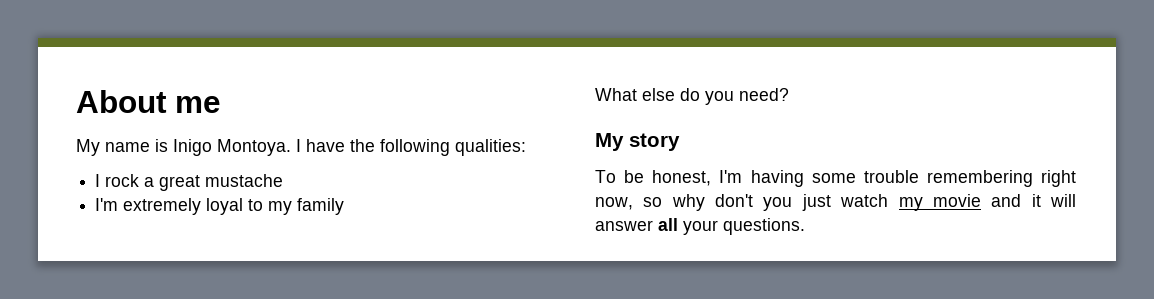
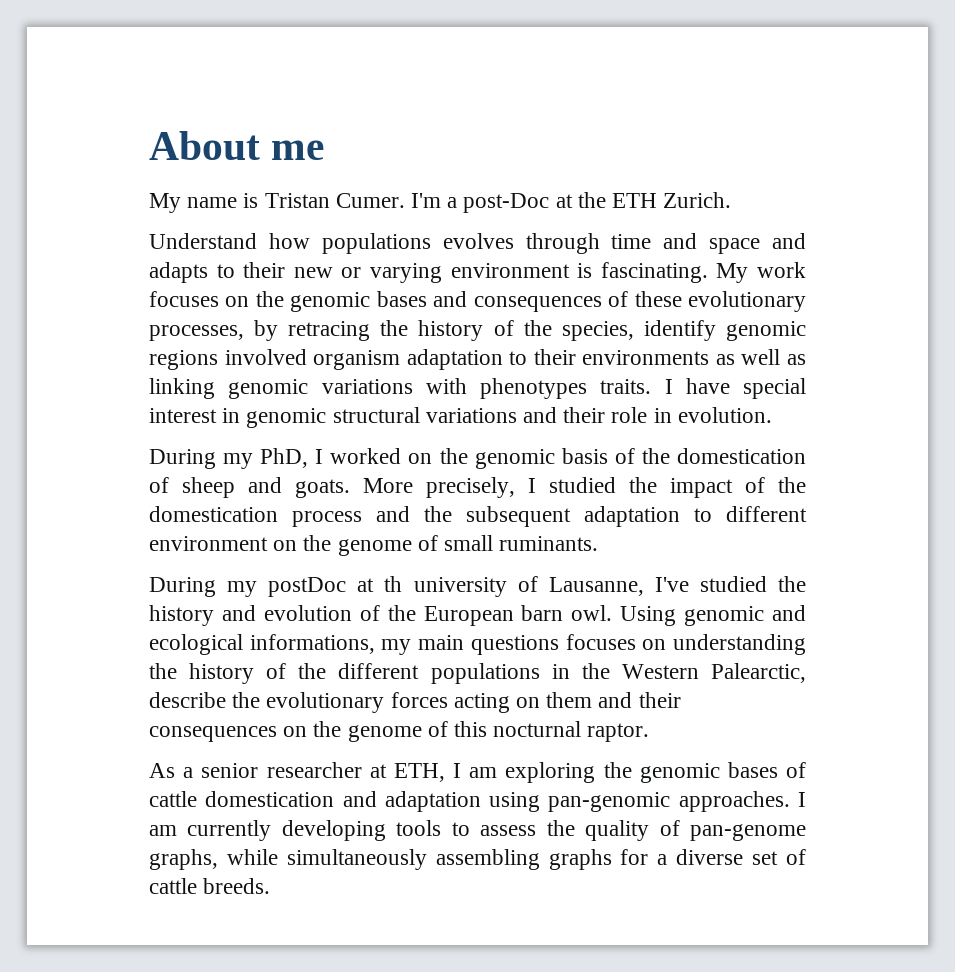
[173,139,526,156] [95,174,284,191] [95,198,345,215] [595,88,789,105] [595,133,680,151] [595,170,1076,187] [595,194,1076,211] [595,218,805,235] Inigo Montoya. I have the following qualities: // I rock a great mustache // I'm extremely loyal to my family // What else do you need? // My story // To be honest, I'm having some trouble remembering right now, so why don't you just watch my movie and it will answer all your questions. -> [264,192,732,213] [149,233,806,254] [149,262,807,283] [149,291,807,312] [149,320,806,341] [149,349,806,370] [149,378,806,399] [149,407,772,428] [149,448,806,469] [149,477,806,498] [149,506,807,527] [149,535,599,556] [149,576,807,597] [149,605,806,626] [149,634,806,655] [149,663,806,684] [149,692,681,713] [149,721,650,742] [149,762,806,783] [149,791,806,812] [149,820,807,841] [149,849,807,870] [149,878,271,894] Tristan Cumer. I'm a post-Doc at the ETH Zurich. // Understand how populations evolves through time and space and adapts to their new or varying environment is fascinating. My work focuses on the genomic bases and consequences of these evolutionary processes, by retracing the history of the species, identify genomic regions involved organism adaptation to their environments as well as linking genomic variations with phenotypes traits. I have special interest in genomic structural variations and their role in evolution. // During my PhD, I worked on the genomic basis of the domestication of sheep and goats. More precisely, I studied the impact of the domestication process and the subsequent adaptation to different environment on the genome of small ruminants. // During my postDoc at th university of Lausanne, I've studied the history and evolution of the European barn owl. Using genomic and ecological informations, my main questions focuses on understanding the history of the different populations in the Western Palearctic, describe the evolutionary forces acting on them and their consequences on the genome of this nocturnal raptor. // As a senior researcher at ETH, I am exploring the genomic bases of cattle domestication and adaptation using pan-genomic approaches. I am currently developing tools to assess the quality of pan-genome graphs, while simultaneously assembling graphs for a diverse set of cattle breeds.

